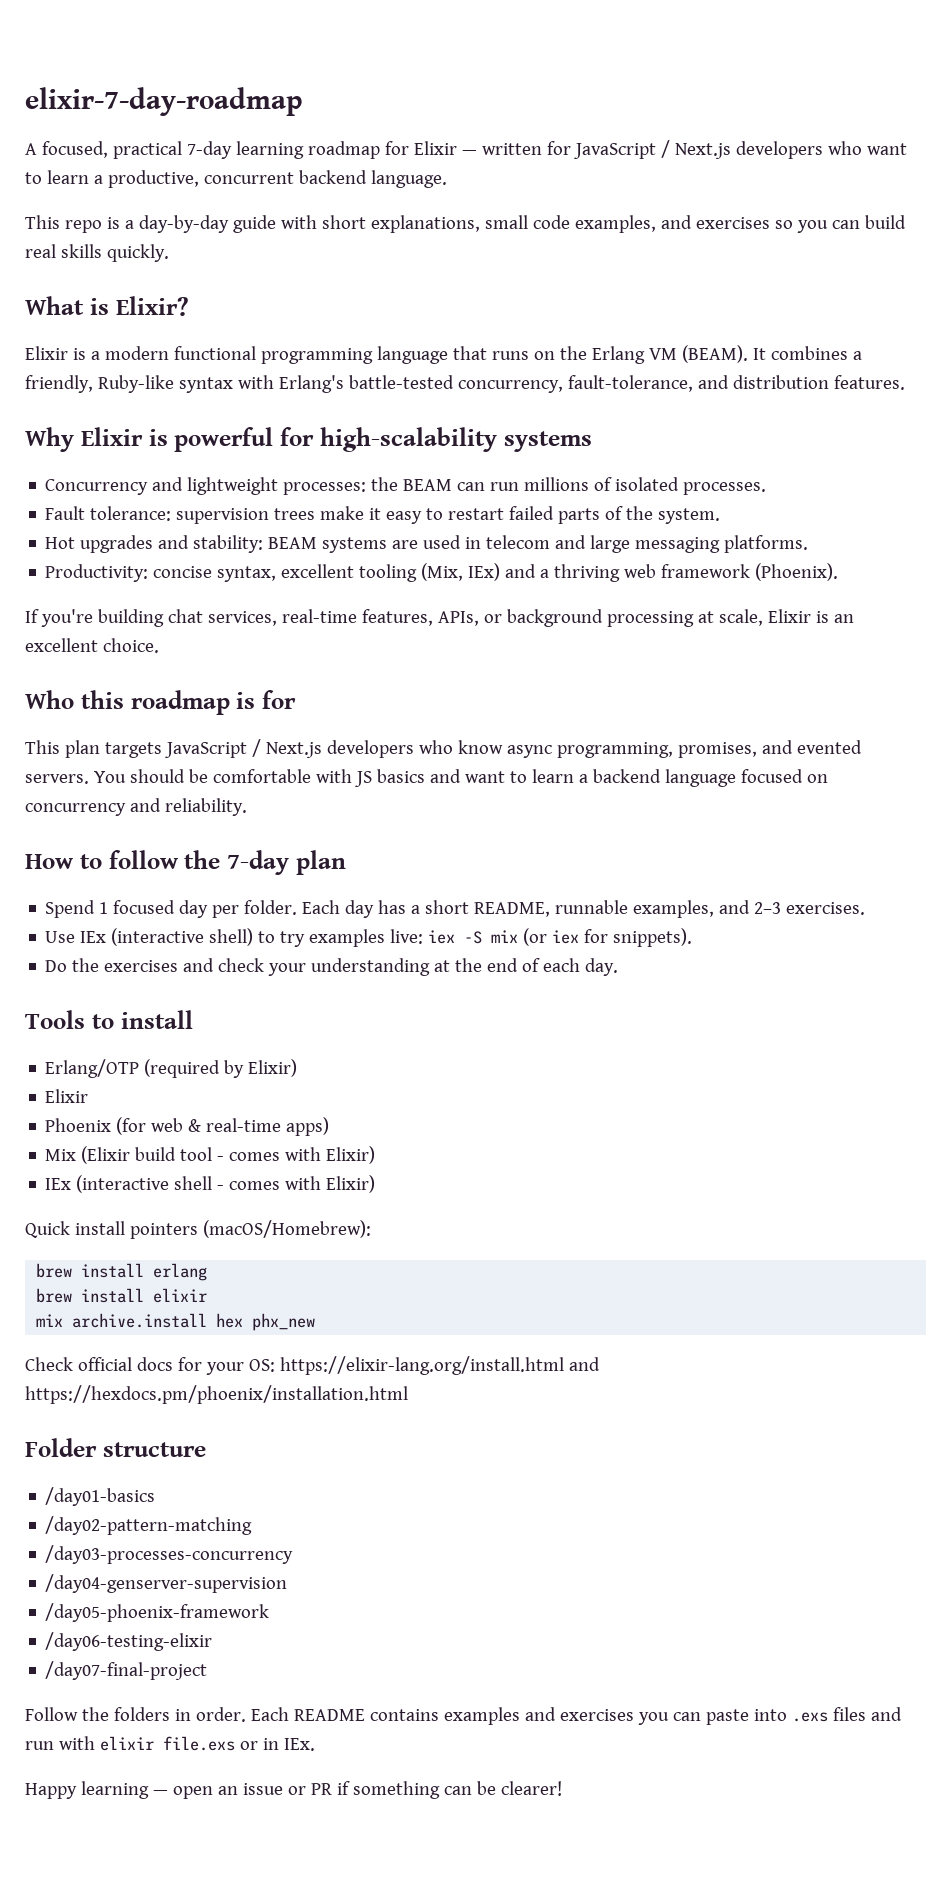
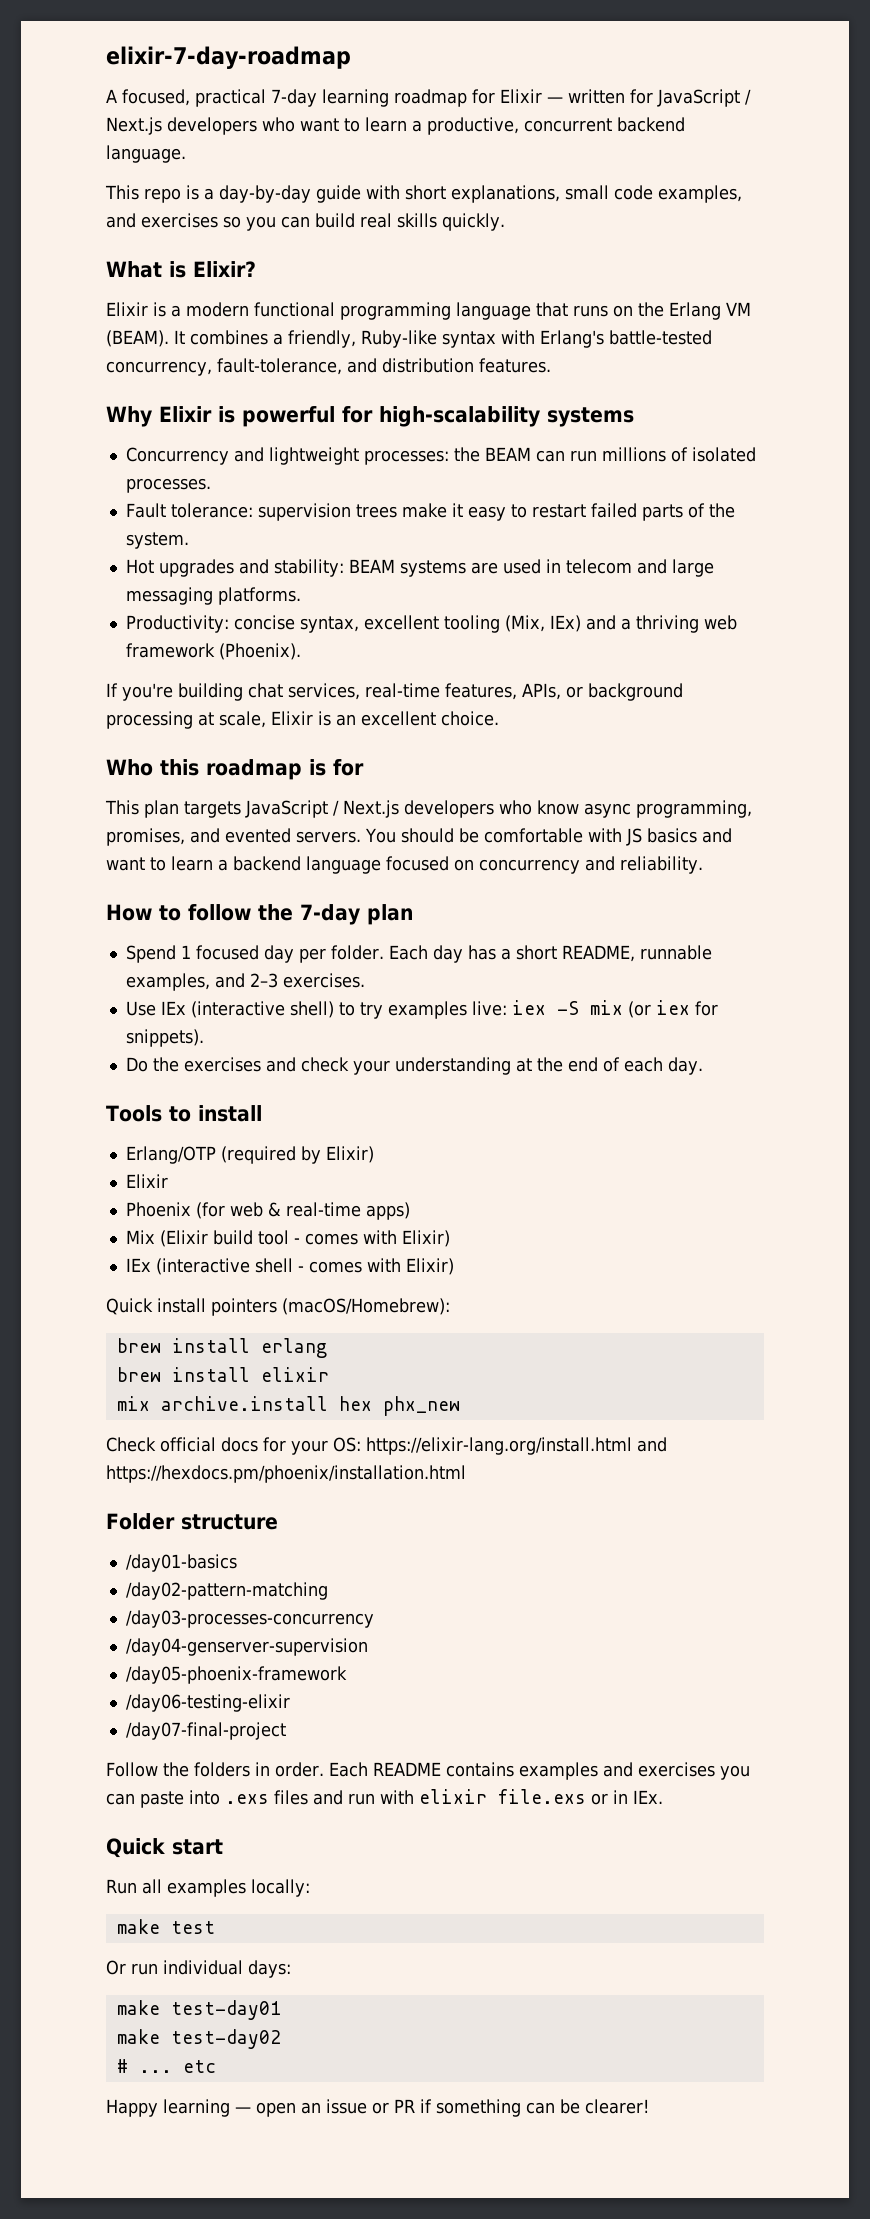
(315, 1744) none -> [106,1838,223,1858] [106,1879,310,1897] [116,1919,215,1934] [106,1960,291,1978] [116,2000,281,2020] [116,2029,281,2049] [116,2059,216,2073] // Quick start // Run all examples locally: // make test // Or run individual days: // make test-day01 // make test-day02 // # ... etc

